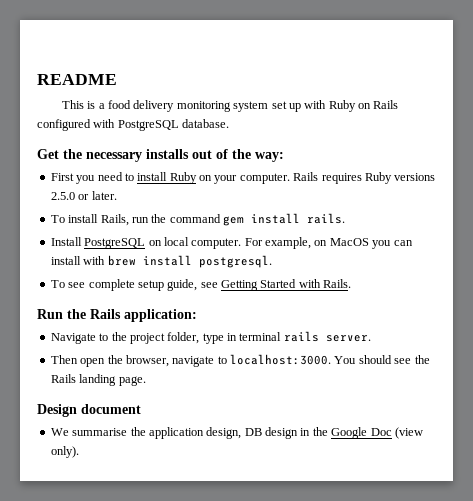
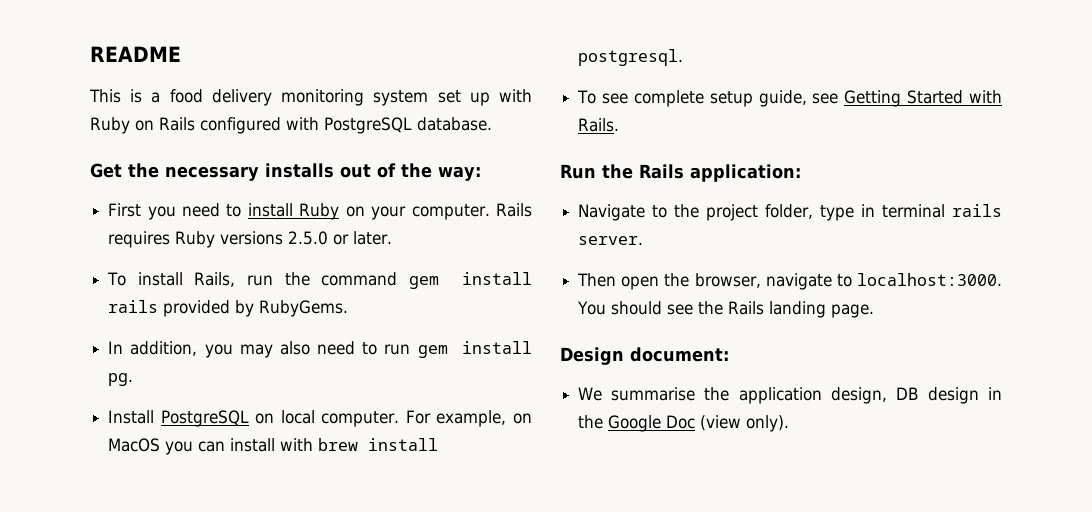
[307,213,345,224] rails. -> [108,300,349,317] [108,341,532,358] [108,373,134,386] rails provided by RubyGems. // In addition, you may also need to run gem install pg.
[81,404,141,414] document -> [630,347,729,362] document:

